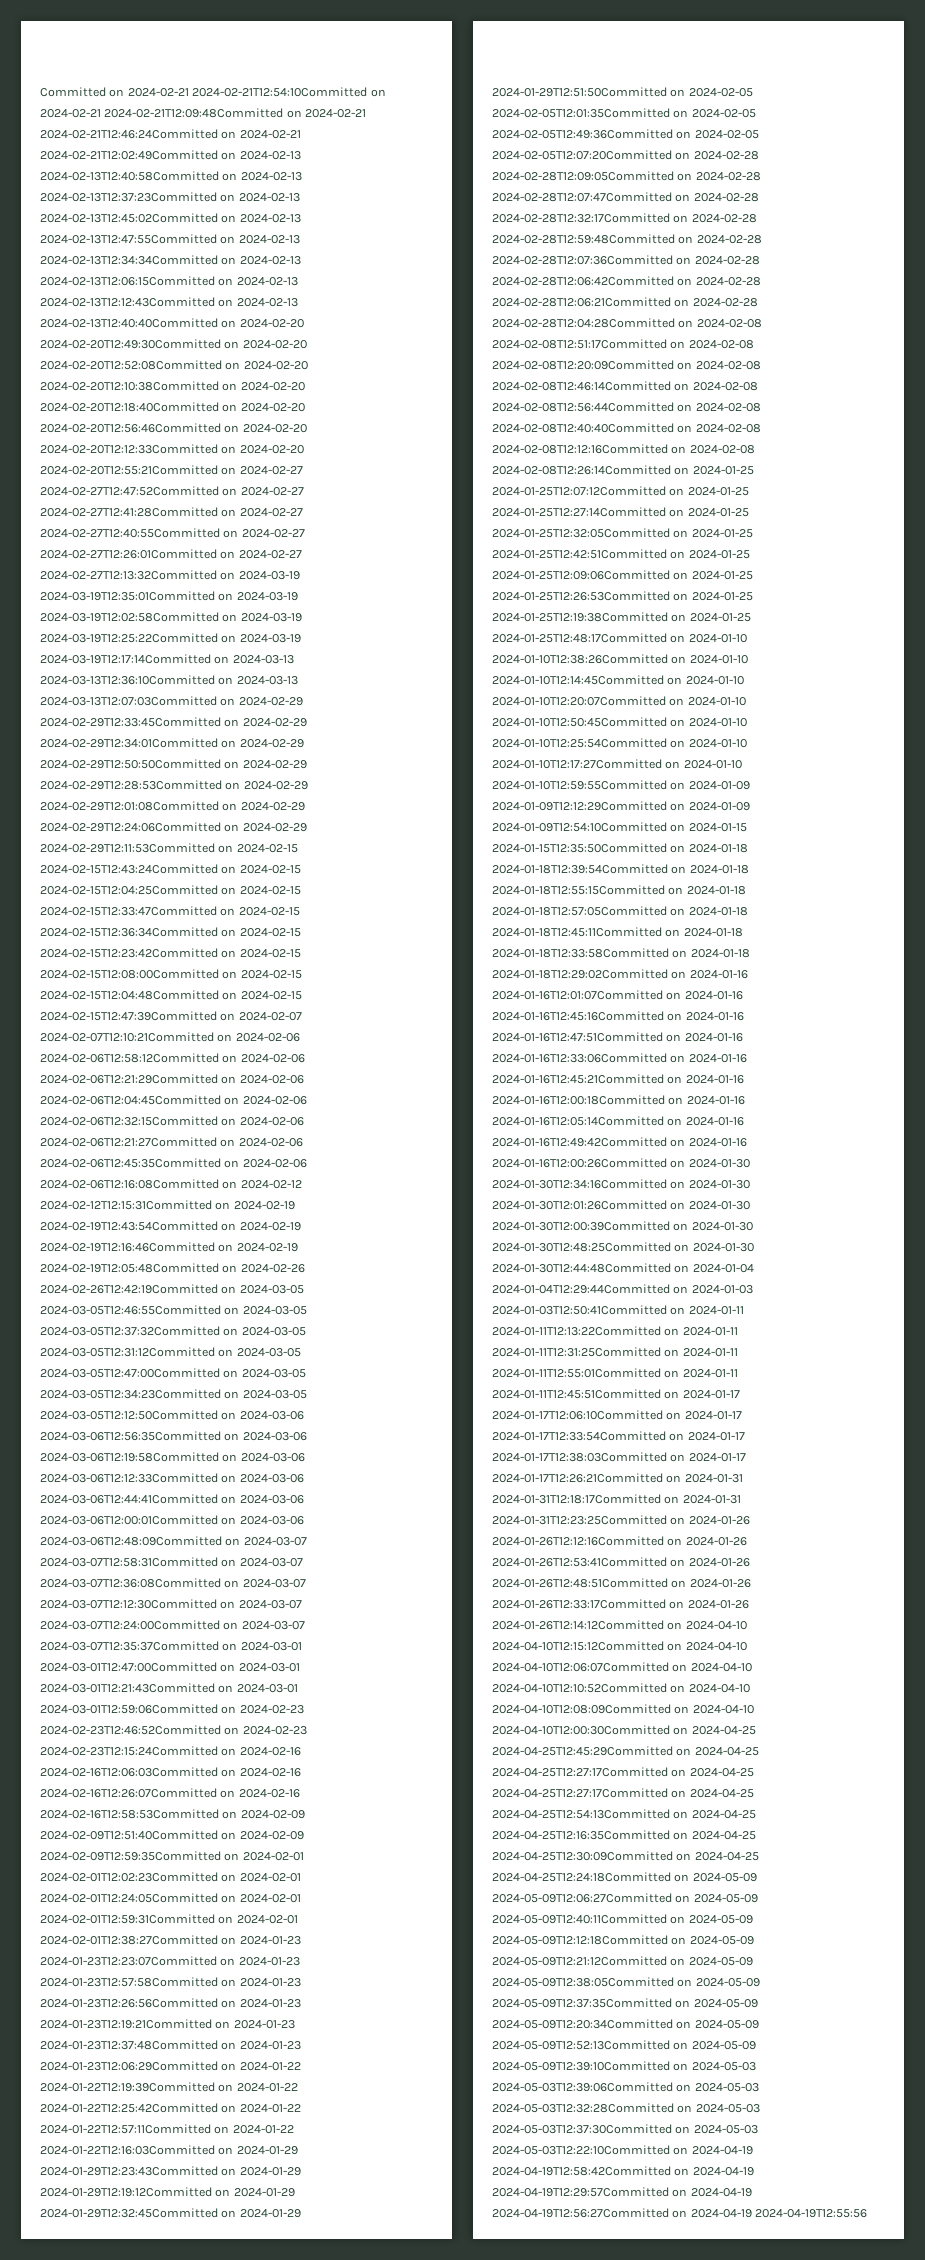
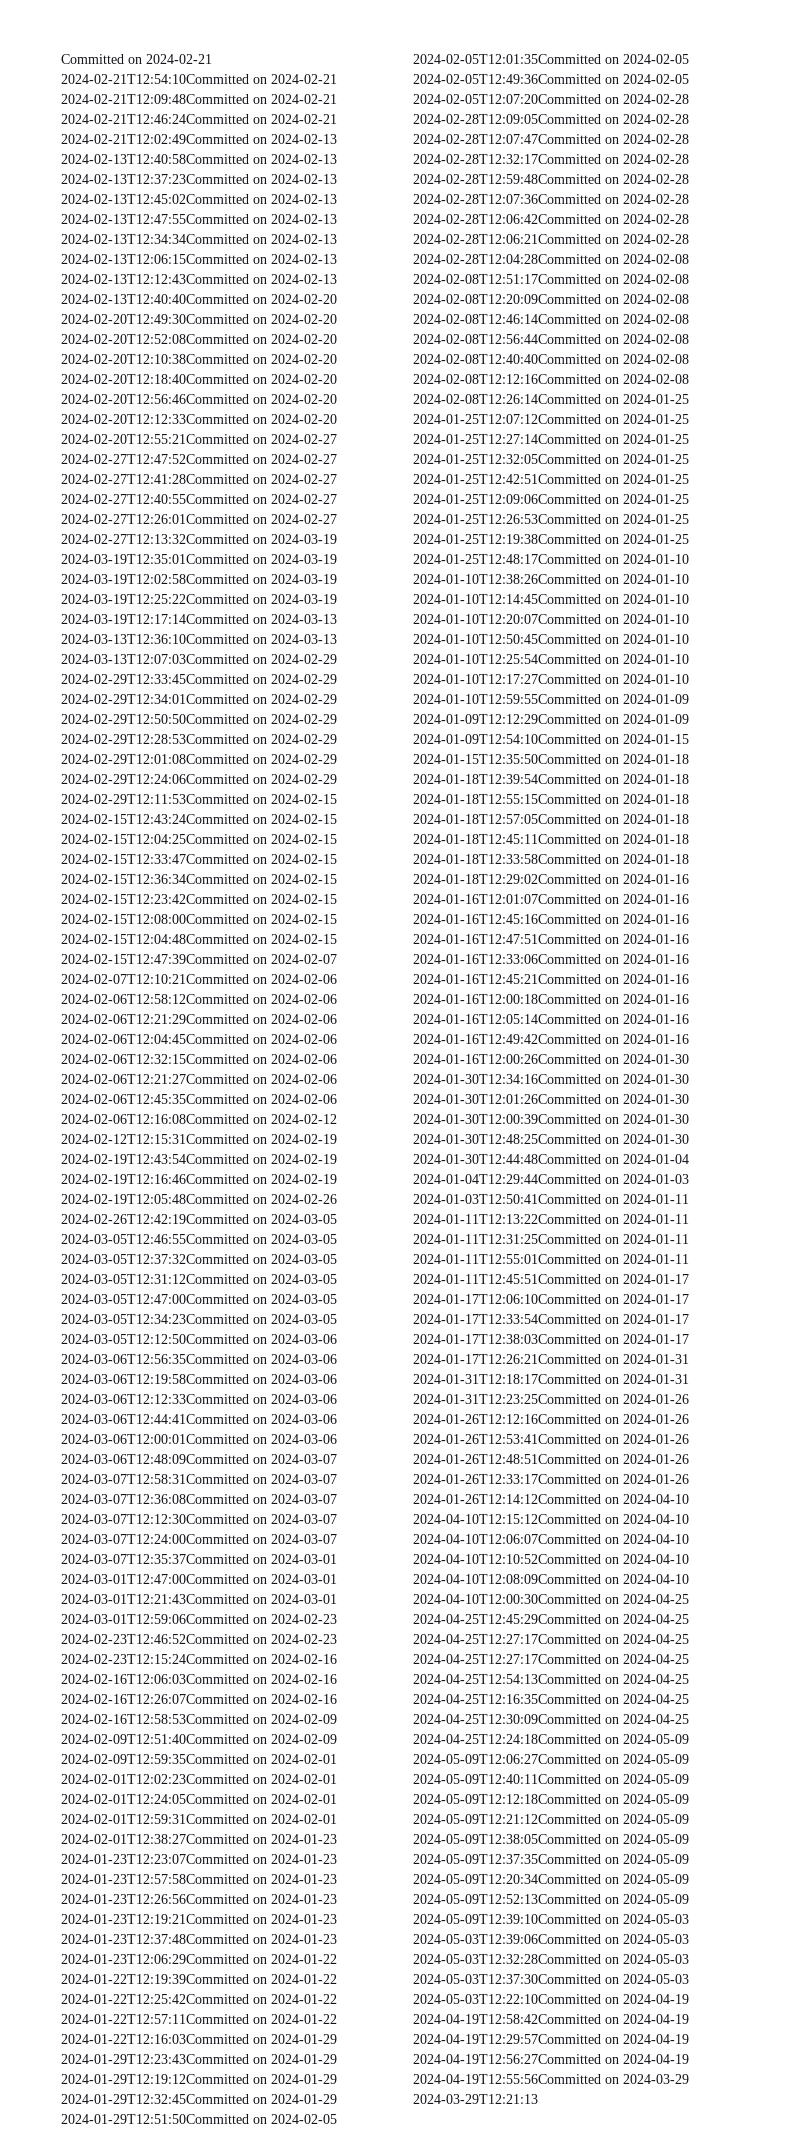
[755,2209,868,2218] 2024-04-19T12:55:56 -> [413,2074,689,2084] [413,2094,538,2104] 2024-04-19T12:55:56Committed on 2024-03-29 2024-03-29T12:21:13

